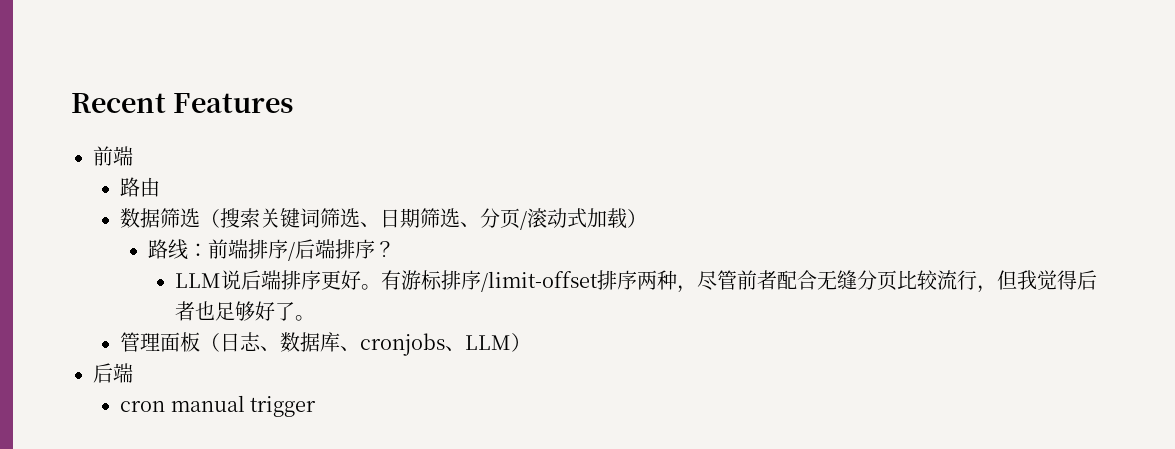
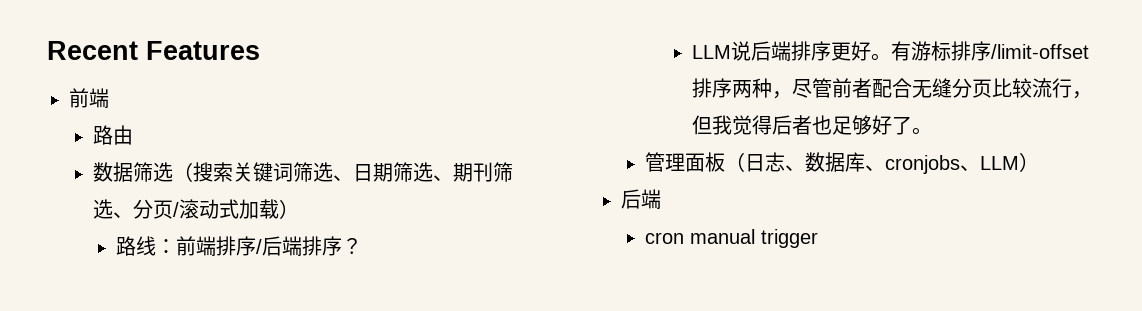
(481, 224) none -> [452,162,513,182] [92,199,133,219] 期刊筛选、

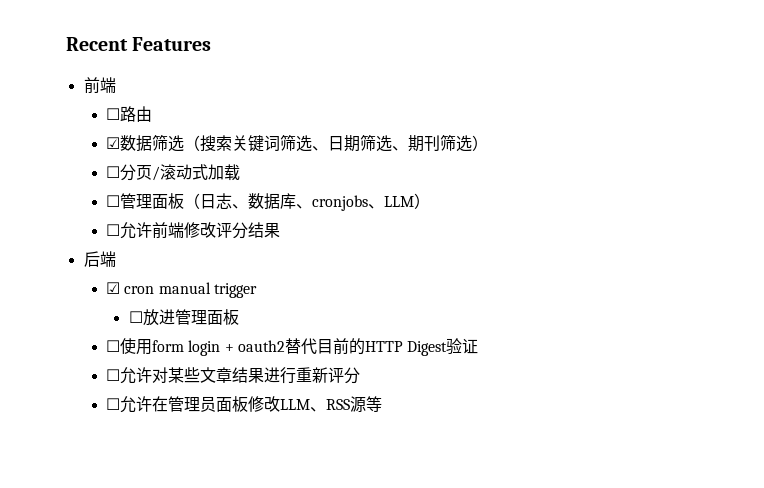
(109, 98) none -> [106,108,121,120] ☐
(133, 135) none -> [106,137,121,149] ☑
[112,212,133,218] 、 -> [472,135,489,151] [106,166,121,178] ） // ☐
[278,199,299,219] [116,236,363,256] [691,41,1089,61] [691,78,1092,99] [691,115,932,135] ） // 路线：前端排序/后端排序？ // LLM说后端排序更好。有游标排序/limit-offset排序两种，尽管前者配合无缝分页比较流行，但我觉得后者也足够好了。 // -> [106,195,121,207] // ☐
(1039, 162) none -> [106,222,281,239] // ☐允许前端修改评分结果
(661, 199) none -> [106,282,121,294] ☑
(818, 238) none -> [128,309,239,326] [106,338,479,356] [106,367,361,384] [106,396,383,413] // ☐放进管理面板 // ☐使用form login + oauth2替代目前的HTTP Digest验证 // ☐允许对某些文章结果进行重新评分 // ☐允许在管理员面板修改LLM、RSS源等

